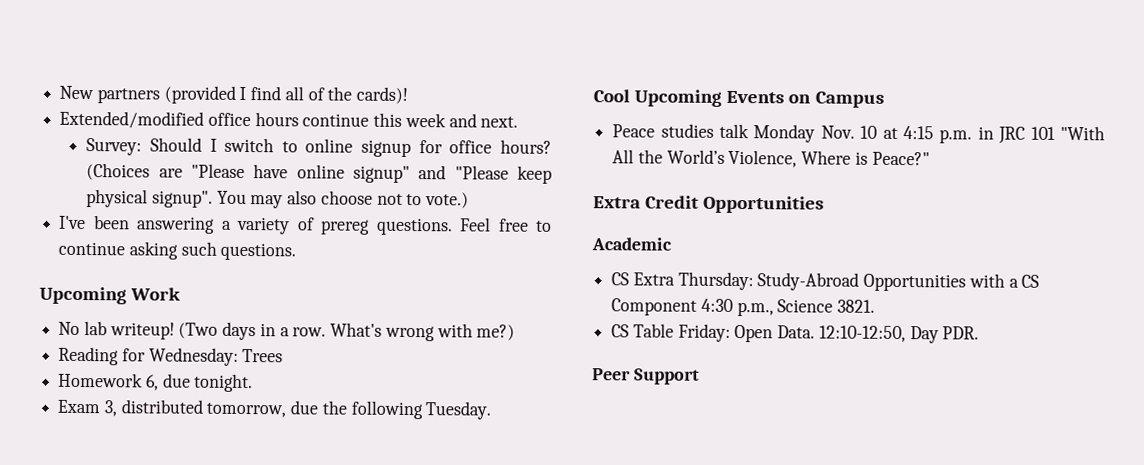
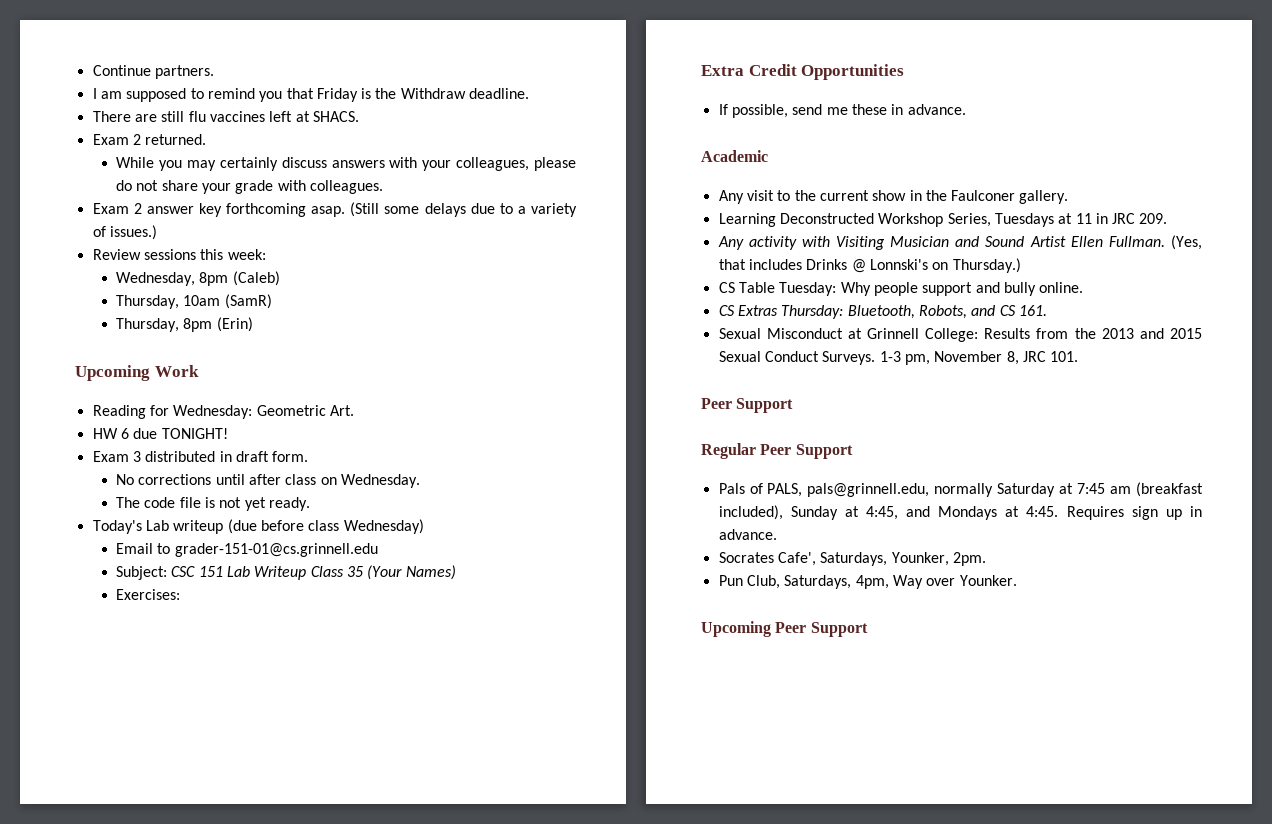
[59,85,409,105] [59,110,519,129] [86,137,552,158] [86,163,552,184] [86,189,470,209] [59,215,553,236] [58,241,297,261] [39,286,182,305] [58,321,516,342] [58,346,284,366] [58,372,254,393] [57,399,492,420] [593,89,884,108] [612,123,1105,144] [612,149,930,168] [593,195,825,214] [591,237,672,251] [611,271,1040,292] [611,298,876,317] [611,323,980,344] New partners (provided I find all of the cards)! // Extended/modified office hours continue this week and next. // Survey: Should I switch to online signup for office hours? (Choices are "Please have online signup" and "Please keep physical signup". You may also choose not to vote.) // I've been answering a variety of prereg questions. Feel free to continue asking such questions. // Upcoming Work // No lab writeup! (Two days in a row. What's wrong with me?) // Reading for Wednesday: Trees // Homework 6, due tonight. // Exam 3, distributed tomorrow, due the following Tuesday. // Cool Upcoming Events on Campus // Peace studies talk Monday Nov. 10 at 4:15 p.m. in JRC 101 "With All the World’s Violence, Where is Peace?" // Extra Credit Opportunities // Academic // CS Extra Thursday: Study-Abroad Opportunities with a CS Component 4:30 p.m., Science 3821. // CS Table Friday: Open Data. 12:10-12:50, Day PDR. // -> [92,65,214,79] [92,88,530,102] [92,111,359,122] [92,134,207,145] [116,157,577,171] [116,180,384,194] [92,202,578,217] [92,225,157,240] [92,249,266,260] [116,271,280,286] [116,294,272,309] [116,317,253,332] [75,365,199,381] [92,405,354,419] [92,428,228,439] [92,451,309,462] [116,474,421,488] [116,497,311,511] [92,519,424,534] [116,543,378,557] [116,565,456,580] [116,589,181,600] [701,64,905,80] [718,104,966,118] [701,150,768,162] [718,190,1069,204] [718,213,1168,227] [717,235,1202,250] [718,258,1021,273] [718,282,1084,296] [718,305,1047,319] [718,328,1202,342] [718,351,1079,365] [701,398,794,413] [701,443,853,459] [718,482,1203,497] [718,505,1202,520] [718,529,777,540] [718,552,986,566] [718,575,1017,589] [701,621,771,637] Continue partners. // I am supposed to remind you that Friday is the Withdraw deadline. // There are still flu vaccines left at SHACS. // Exam 2 returned. // While you may certainly discuss answers with your colleagues, please do not share your grade with colleagues. // Exam 2 answer key forthcoming asap. (Still some delays due to a variety of issues.) // Review sessions this week: // Wednesday, 8pm (Caleb) // Thursday, 10am (SamR) // Thursday, 8pm (Erin) // Upcoming Work // Reading for Wednesday: Geometric Art. // HW 6 due TONIGHT! // Exam 3 distributed in draft form. // No corrections until after class on Wednesday. // The code file is not yet ready. // Today's Lab writeup (due before class Wednesday) // Email to grader-151-01@cs.grinnell.edu // Subject: CSC 151 Lab Writeup Class 35 (Your Names) // Exercises: // Extra Credit Opportunities // If possible, send me these in advance. // Academic // Any visit to the current show in the Faulconer gallery. // Learning Deconstructed Workshop Series, Tuesdays at 11 in JRC 209. // Any activity with Visiting Musician and Sound Artist Ellen Fullman. (Yes, that includes Drinks @ Lonnski's on Thursday.) // CS Table Tuesday: Why people support and bully online. // CS Extras Thursday: Bluetooth, Robots, and CS 161. // Sexual Misconduct at Grinnell College: Results from the 2013 and 2015 Sexual Conduct Surveys. 1-3 pm, November 8, JRC 101. // Peer Support // Regular Peer Support // Pals of PALS, pals@grinnell.edu, normally Saturday at 7:45 am (breakfast included), Sunday at 4:45, and Mondays at 4:45. Requires sign up in advance. // Socrates Cafe', Saturdays, Younker, 2pm. // Pun Club, Saturdays, 4pm, Way over Younker. // Upcoming

